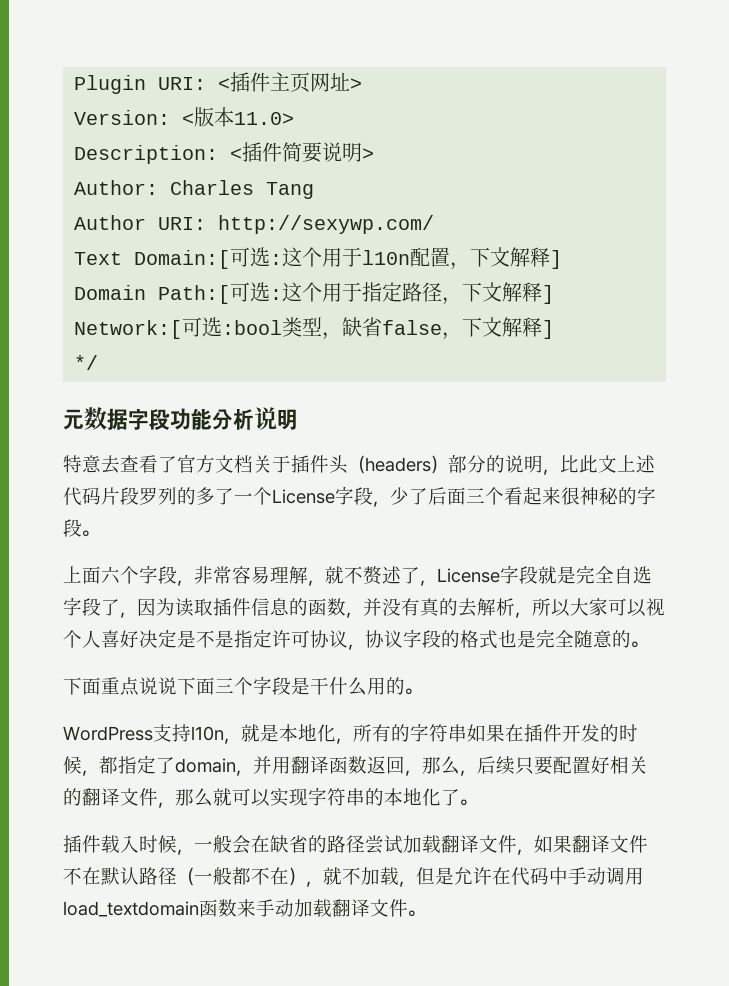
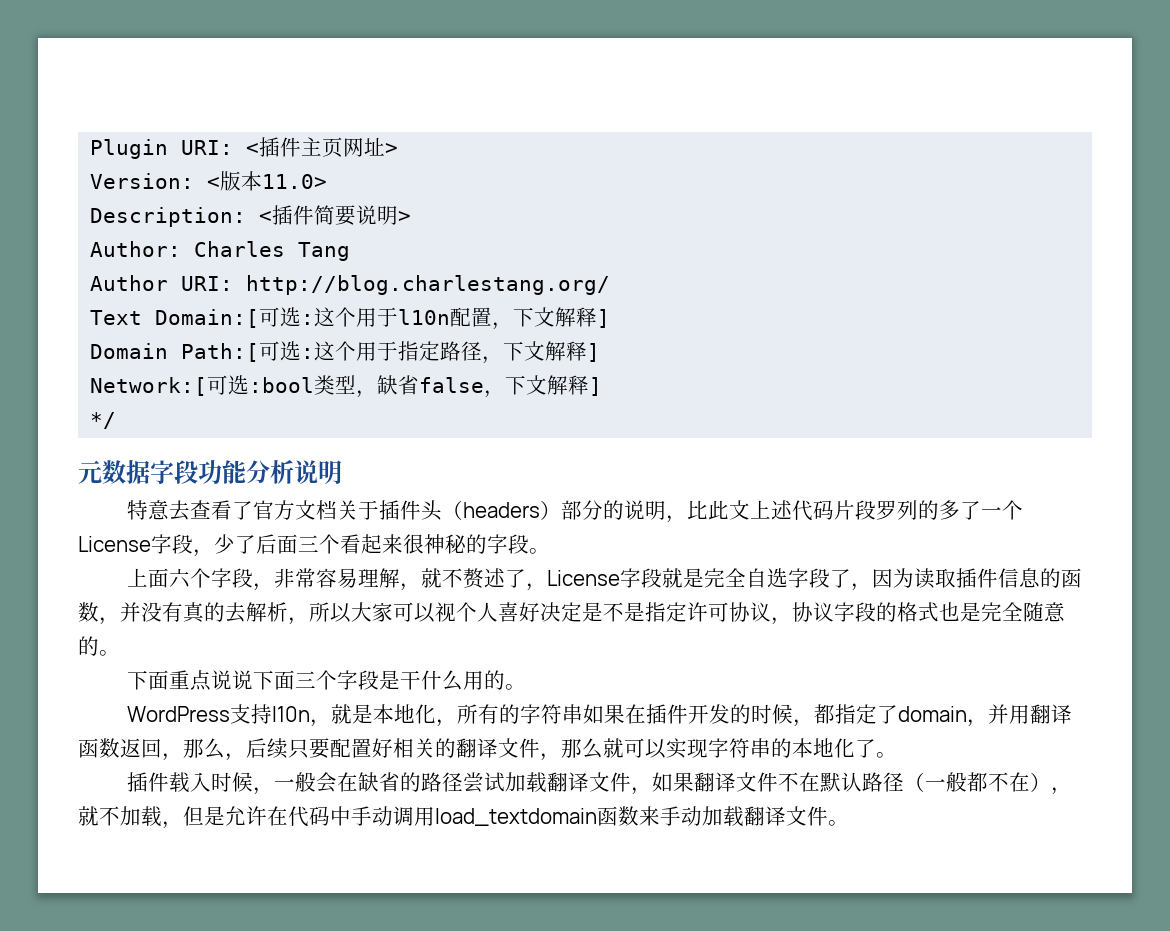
[218,215,435,234] http://sexywp.com/ -> [246,275,611,295] http://blog.charlestang.org/

